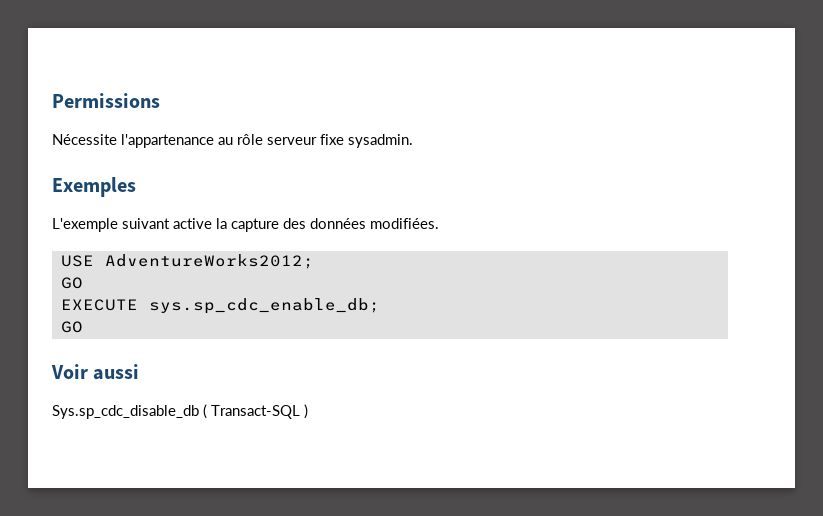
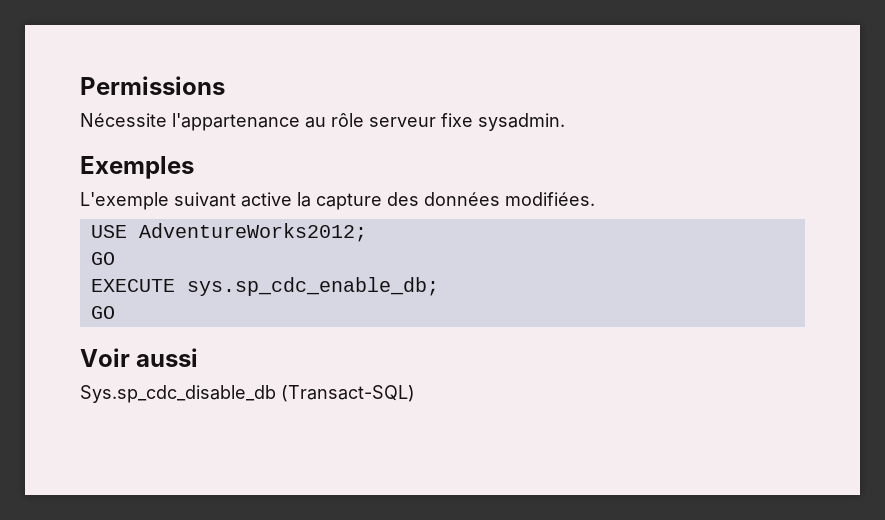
[203,404,308,419] ( Transact-SQL ) -> [281,385,415,402] (Transact-SQL)

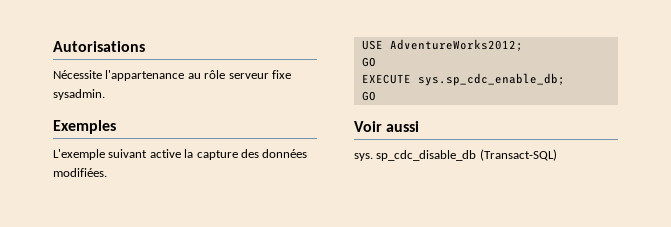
[80,76,225,95] Permissions -> [53,41,145,52] Autorisations
[80,385,276,403] Sys.sp_cdc_disable_db -> [354,150,477,161] sys. sp_cdc_disable_db

